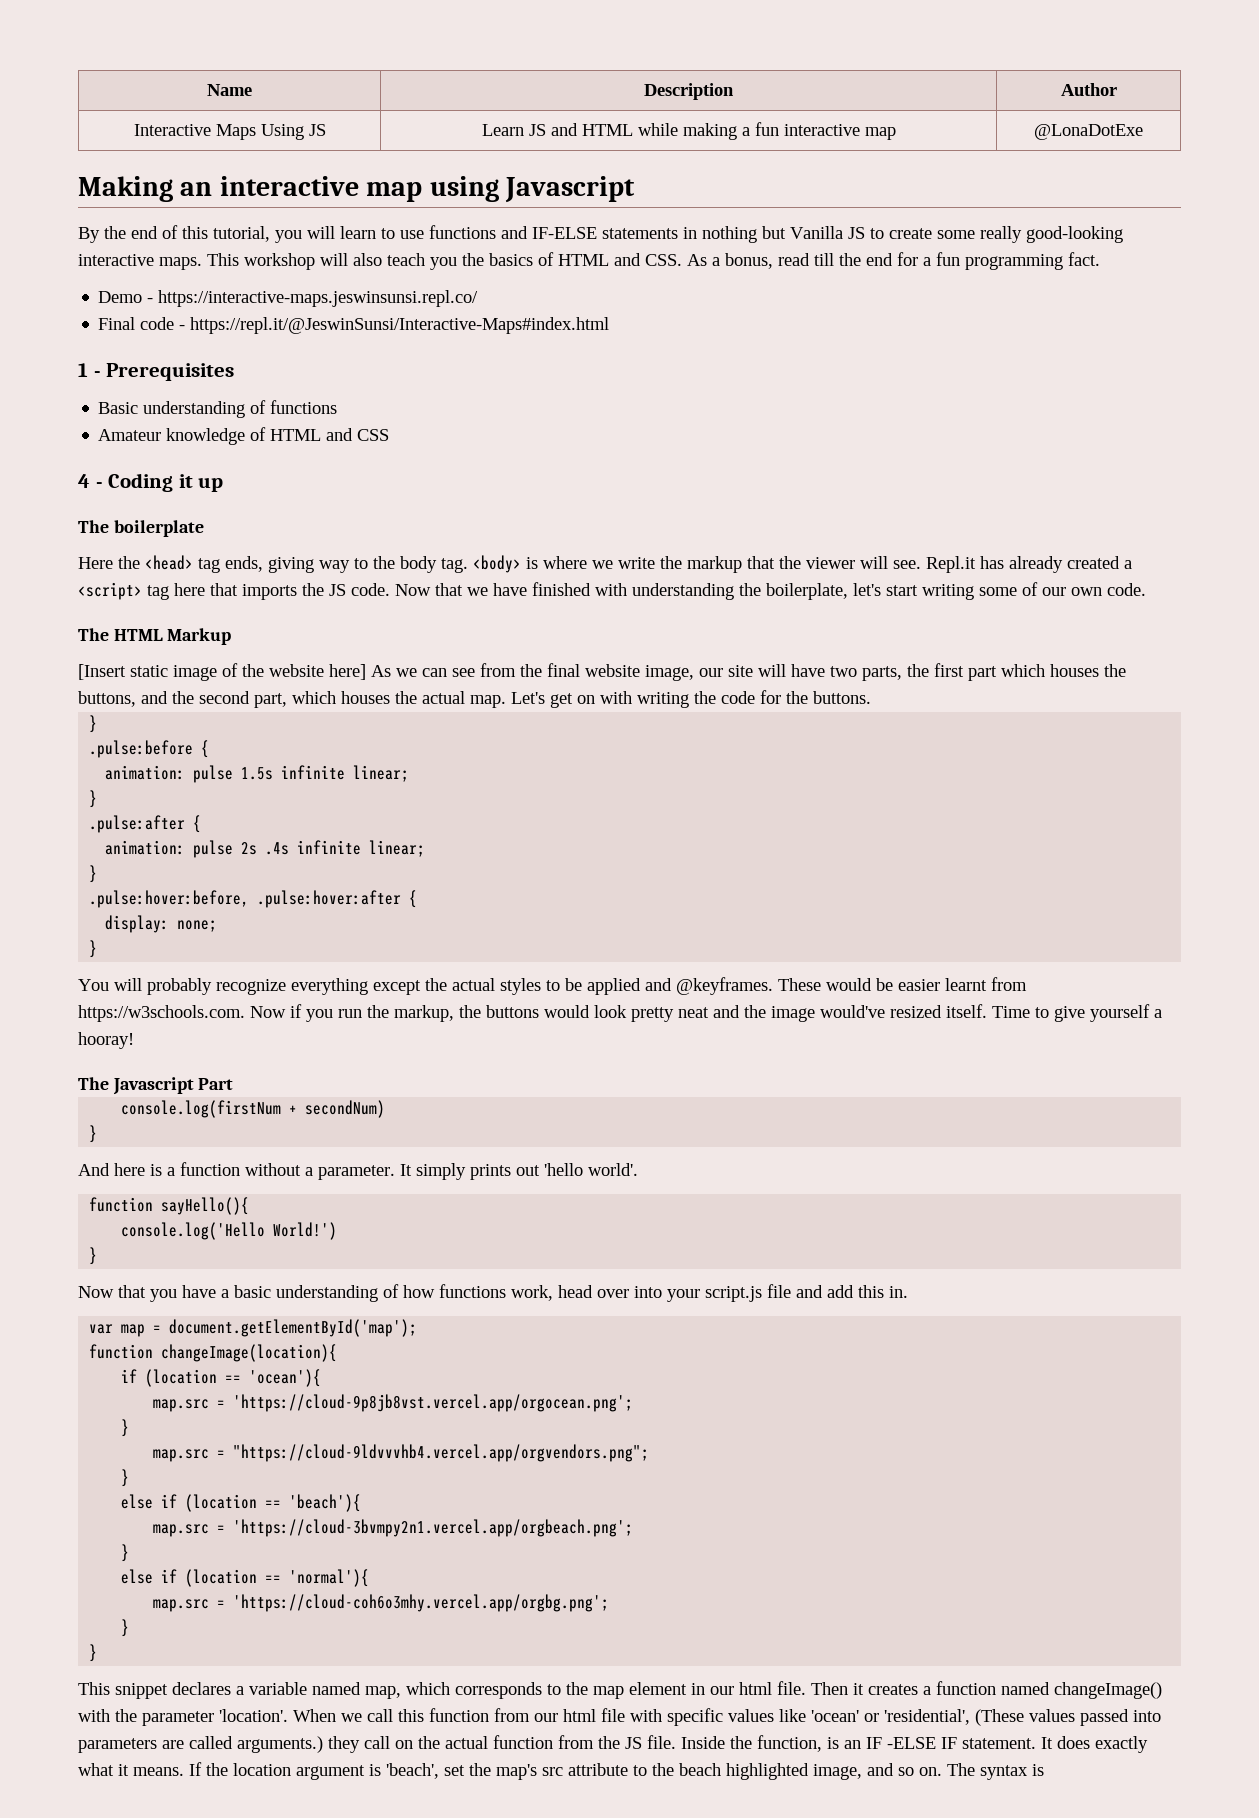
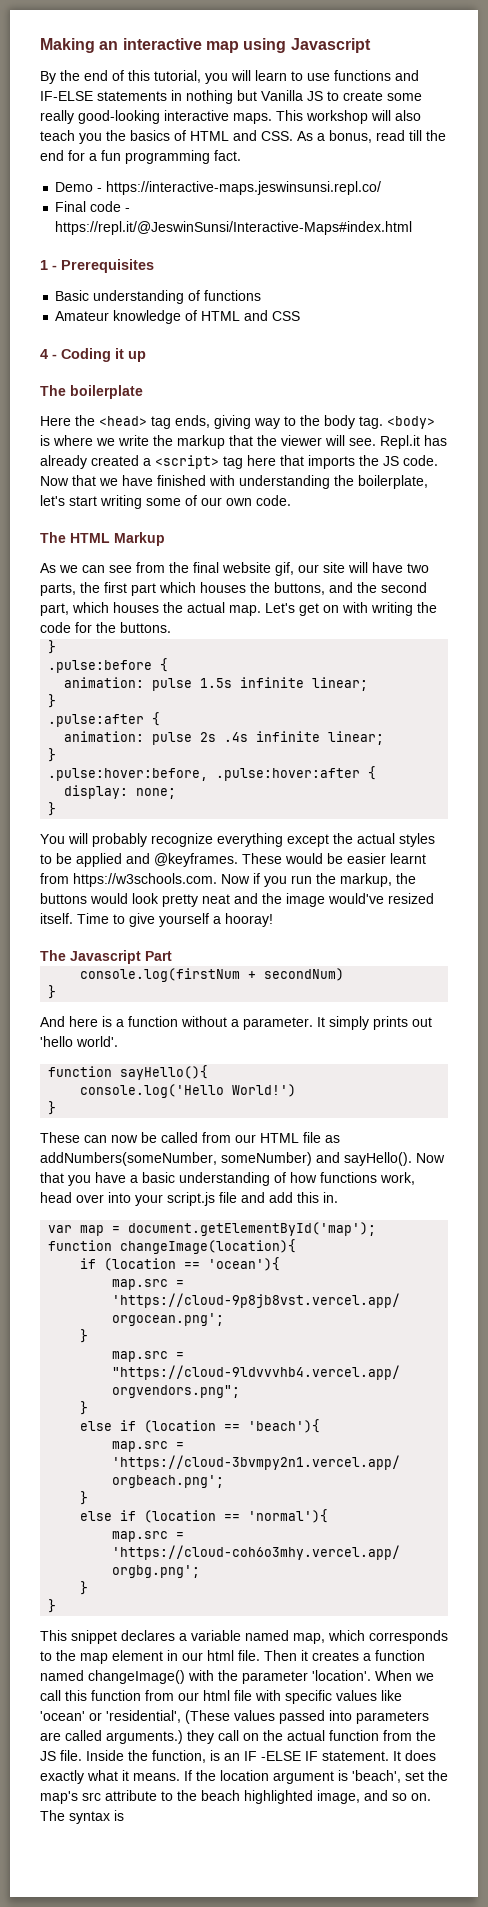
[207,84,252,96] [643,83,734,100] [1060,83,1117,96] [133,124,326,140] [481,122,896,140] [1034,124,1143,140] Name | Description | Author // Interactive Maps Using JS | Learn JS and HTML while making a fun interactive map | @LonaDotExe // -> (40, 45) none
[78,663,366,681] [Insert static image of the website here] -> (165, 539) none
[645,665,694,681] image, -> [275,562,294,576] gif,
(98, 1256) none -> [40,1132,340,1143] [40,1152,412,1166] These can now be called from our HTML file as addNumbers(someNumber, someNumber) and sayHello().

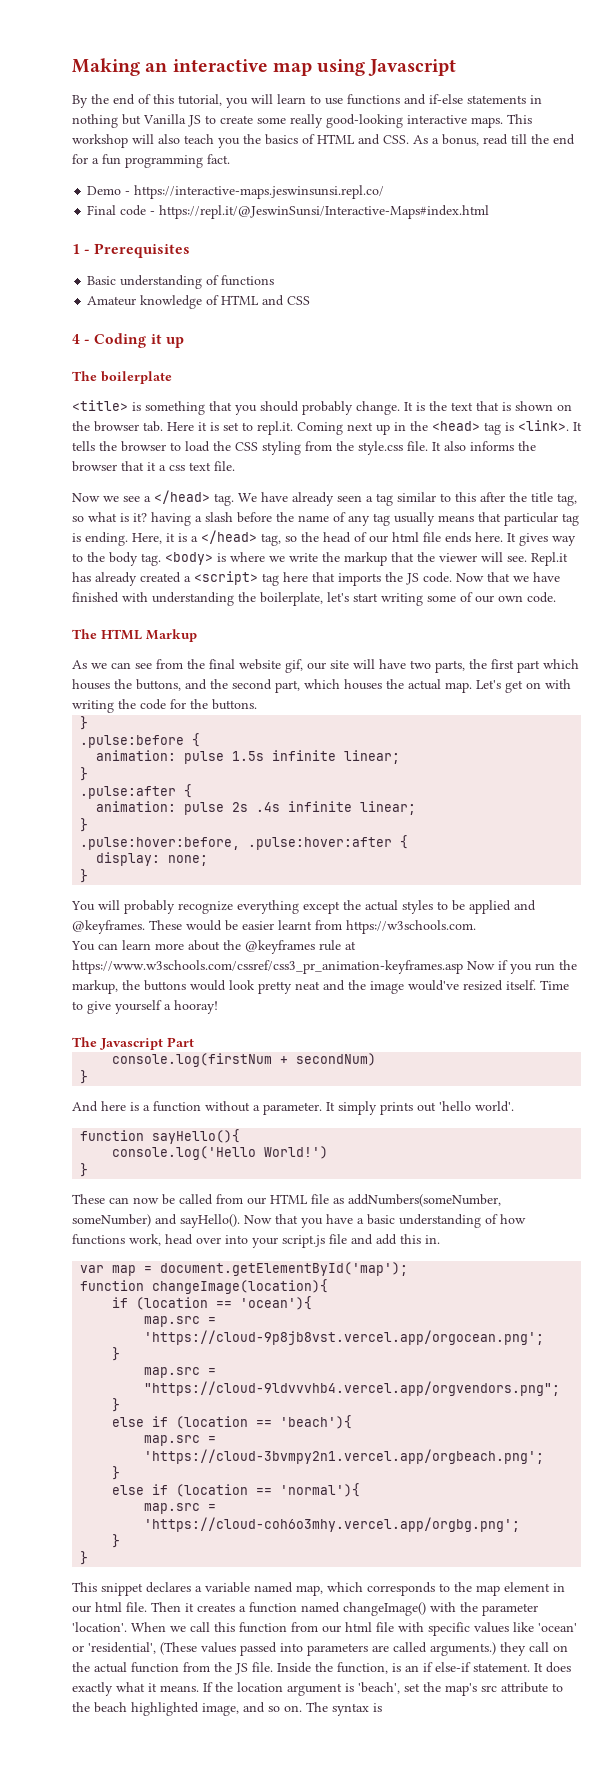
[40,91,93,101] IF-ELSE -> [429,94,463,104] if-else
[40,415,251,429] Here the <head> tag ends, giving -> [72,400,572,415] [72,420,582,435] [72,441,536,455] [72,461,235,472] [72,490,577,506] [72,512,579,526] [72,530,548,546] <title> is something that you should probably change. It is the text that is shown on the browser tab. Here it is set to repl.it. Coming next up in the <head> tag is <link>. It tells the browser to load the CSS styling from the style.css file. It also informs the browser that it a css text file. // Now we see a </head> tag. We have already seen a tag similar to this after the title tag, so what is it? having a slash before the name of any tag usually means that particular tag is ending. Here, it is a </head> tag, so the head of our html file ends here. It gives
(217, 880) none -> [71,940,356,954] [72,960,463,974] // You can learn more about the @keyframes rule at https://www.w3schools.com/cssref/css3_pr_animation-keyframes.asp
[244,1751,318,1761] IF -ELSE IF -> [423,1662,471,1672] if else-if

